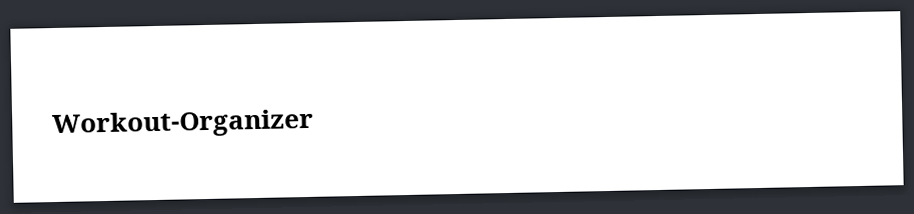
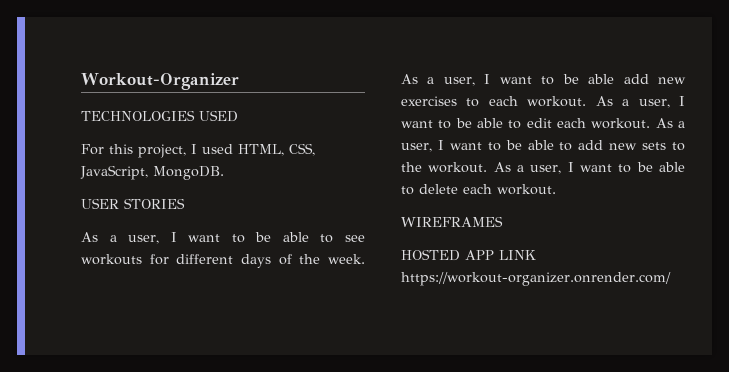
(314, 124) none -> [81,110,238,122] [81,143,315,158] [80,165,224,180] [81,198,185,209] [81,232,365,244] [81,254,365,268] [401,74,686,86] [401,96,685,108] [401,118,685,129] [401,140,685,152] [401,162,685,174] [401,184,556,195] [401,216,503,227] [401,249,536,261] [401,272,671,286] // TECHNOLOGIES USED // For this project, I used HTML, CSS, JavaScript, MongoDB. // USER STORIES // As a user, I want to be able to see workouts for different days of the week. As a user, I want to be able add new exercises to each workout. As a user, I want to be able to edit each workout. As a user, I want to be able to add new sets to the workout. As a user, I want to be able to delete each workout. // WIREFRAMES // HOSTED APP LINK https://workout-organizer.onrender.com/

